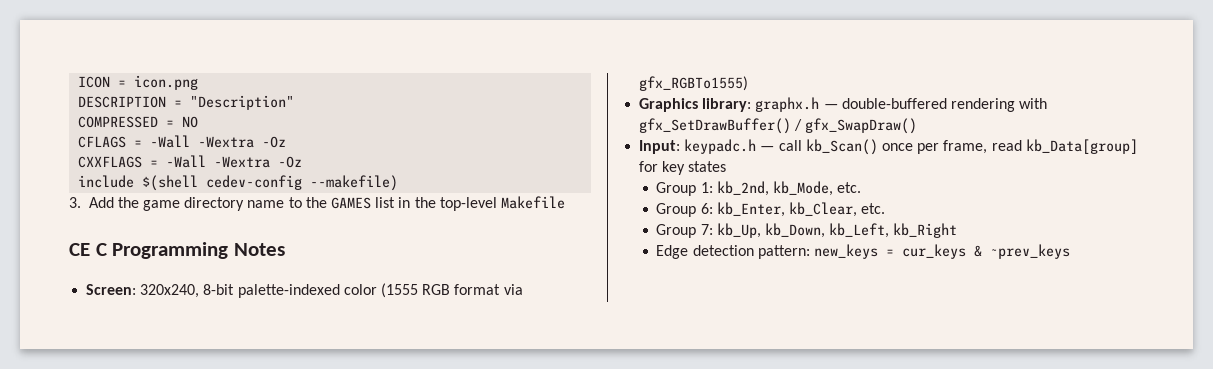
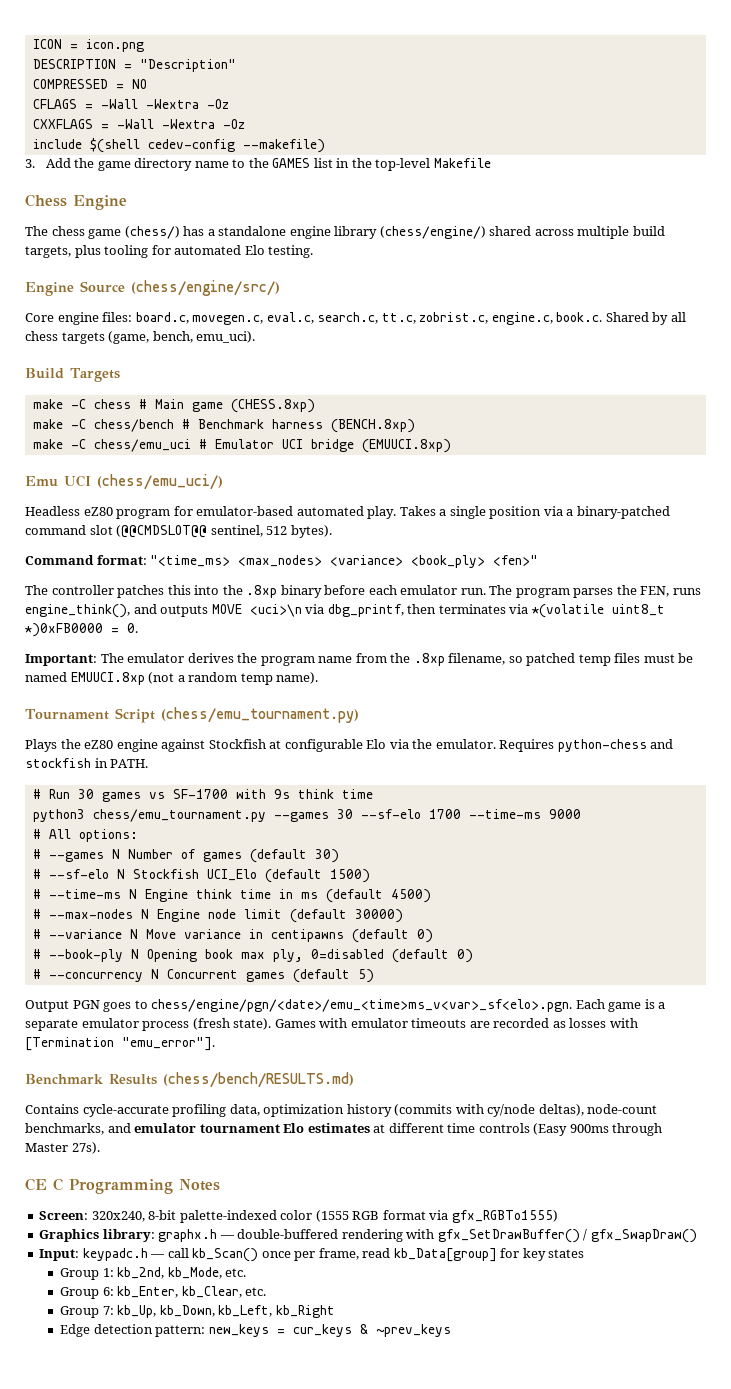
(565, 202) none -> [25,194,127,210] [25,226,665,239] [25,245,314,258] [25,280,280,296] [25,312,686,325] [25,331,256,344] [25,368,120,382] [32,399,315,413] [32,419,415,433] [32,439,451,453] [25,474,223,490] [25,506,670,519] [25,525,332,538] [25,555,539,568] [25,585,701,598] [25,604,665,618] [25,623,138,637] [25,653,694,666] [25,672,319,685] [25,707,359,723] [25,739,674,752] [25,758,149,768] [32,789,373,802] [32,809,581,822] [32,829,138,842] [32,849,339,863] [32,869,370,883] [32,889,431,903] [32,909,403,923] [32,929,433,943] [32,949,473,963] [32,969,374,983] [25,999,666,1012] [25,1018,638,1031] [25,1037,215,1051] [25,1072,354,1088] [25,1104,658,1117] [25,1123,663,1136] [25,1142,100,1154] // Chess Engine // The chess game (chess/) has a standalone engine library (chess/engine/) shared across multiple build targets, plus tooling for automated Elo testing. // Engine Source (chess/engine/src/) // Core engine files: board.c, movegen.c, eval.c, search.c, tt.c, zobrist.c, engine.c, book.c. Shared by all chess targets (game, bench, emu_uci). // Build Targets // make -C chess # Main game (CHESS.8xp) // make -C chess/bench # Benchmark harness (BENCH.8xp) // make -C chess/emu_uci # Emulator UCI bridge (EMUUCI.8xp) // Emu UCI (chess/emu_uci/) // Headless eZ80 program for emulator-based automated play. Takes a single position via a binary-patched command slot (@@CMDSLOT@@ sentinel, 512 bytes). // Command format: "<time_ms> <max_nodes> <variance> <book_ply> <fen>" // The controller patches this into the .8xp binary before each emulator run. The program parses the FEN, runs engine_think(), and outputs MOVE <uci>\n via dbg_printf, then terminates via *(volatile uint8_t *)0xFB0000 = 0. // Important: The emulator derives the program name from the .8xp filename, so patched temp files must be named EMUUCI.8xp (not a random temp name). // Tournament Script (chess/emu_tournament.py) // Plays the eZ80 engine against Stockfish at configurable Elo via the emulator. Requires python-chess and stockfish in PATH. // # Run 30 games vs SF-1700 with 9s think time // python3 chess/emu_tournament.py --games 30 --sf-elo 1700 --time-ms 9000 // # All options: // # --games N Number of games (default 30) // # --sf-elo N Stockfish UCI_Elo (default 1500) // # --time-ms N Engine think time in ms (default 4500) // # --max-nodes N Engine node limit (default 30000) // # --variance N Move variance in centipawns (default 0) // # --book-ply N Opening book max ply, 0=disabled (default 0) // # --concurrency N Concurrent games (default 5) // Output PGN goes to chess/engine/pgn/<date>/emu_<time>ms_v<var>_sf<elo>.pgn. Each game is a separate emulator process (fresh state). Games with emulator timeouts are recorded as losses with [Termination "emu_error"]. // Benchmark Results (chess/bench/RESULTS.md) // Contains cycle-accurate profiling data, optimization history (commits with cy/node deltas), node-count benchmarks, and emulator tournament Elo estimates at different time controls (Easy 900ms through Master 27s).

